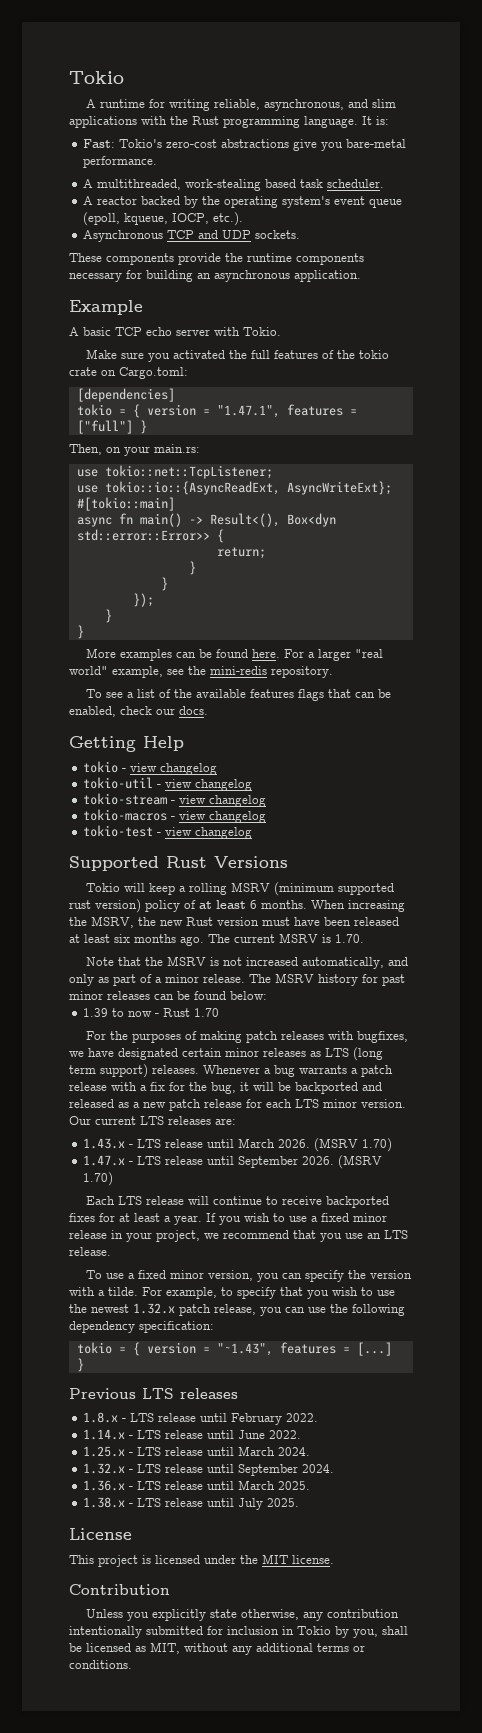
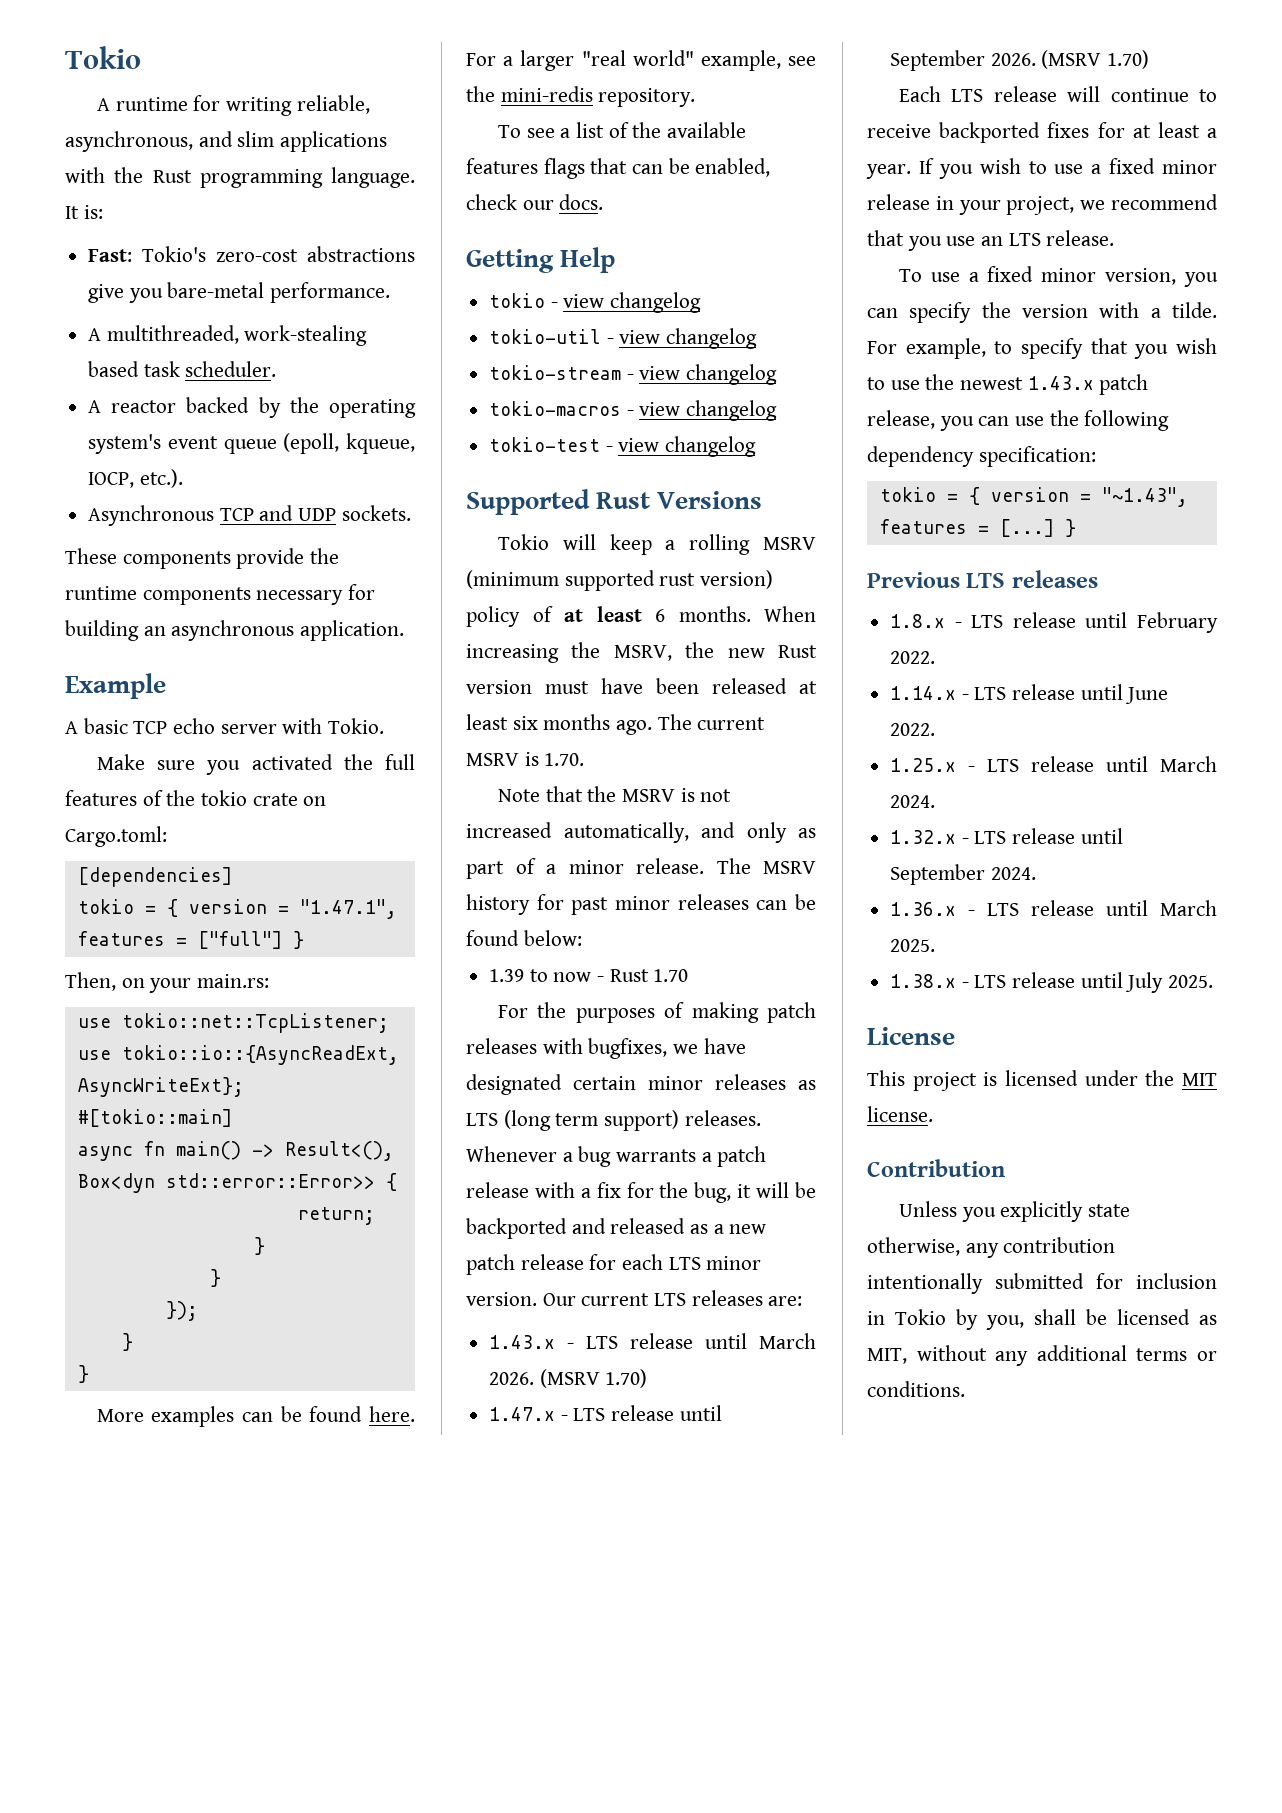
[133,1303,175,1314] 1.32.x -> [1027,376,1094,390] 1.43.x

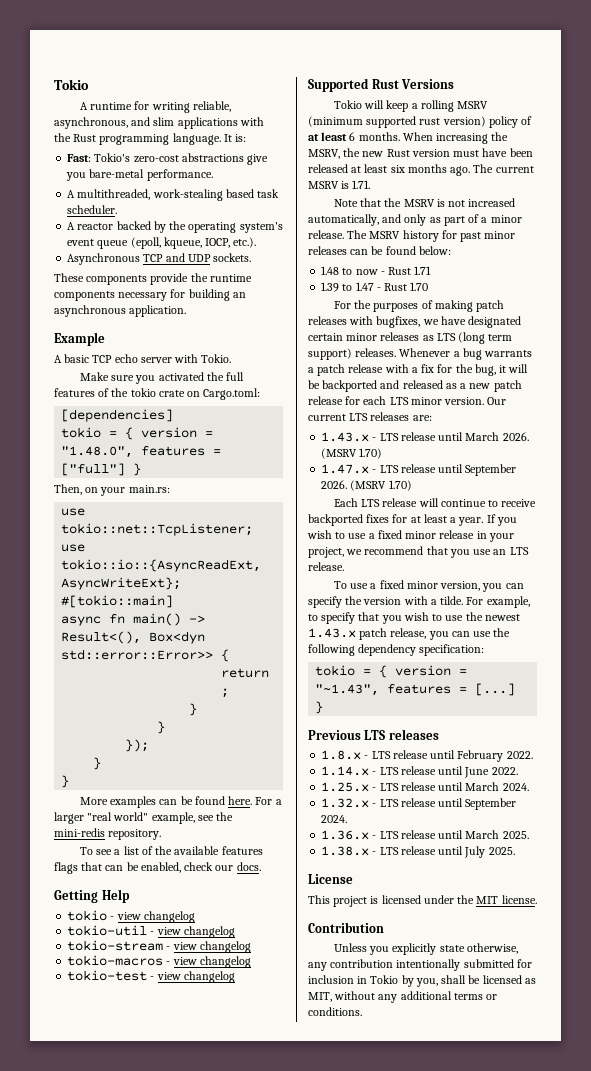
[299,899,397,919] "1.47.1", -> [61,446,134,458] "1.48.0",
[544,753,585,766] 1.70. -> [352,180,371,189] 1.71.
(582, 938) none -> [321,266,432,275] // 1.48 to now - Rust 1.71
[553,972,592,982] now -> [355,282,374,291] 1.47

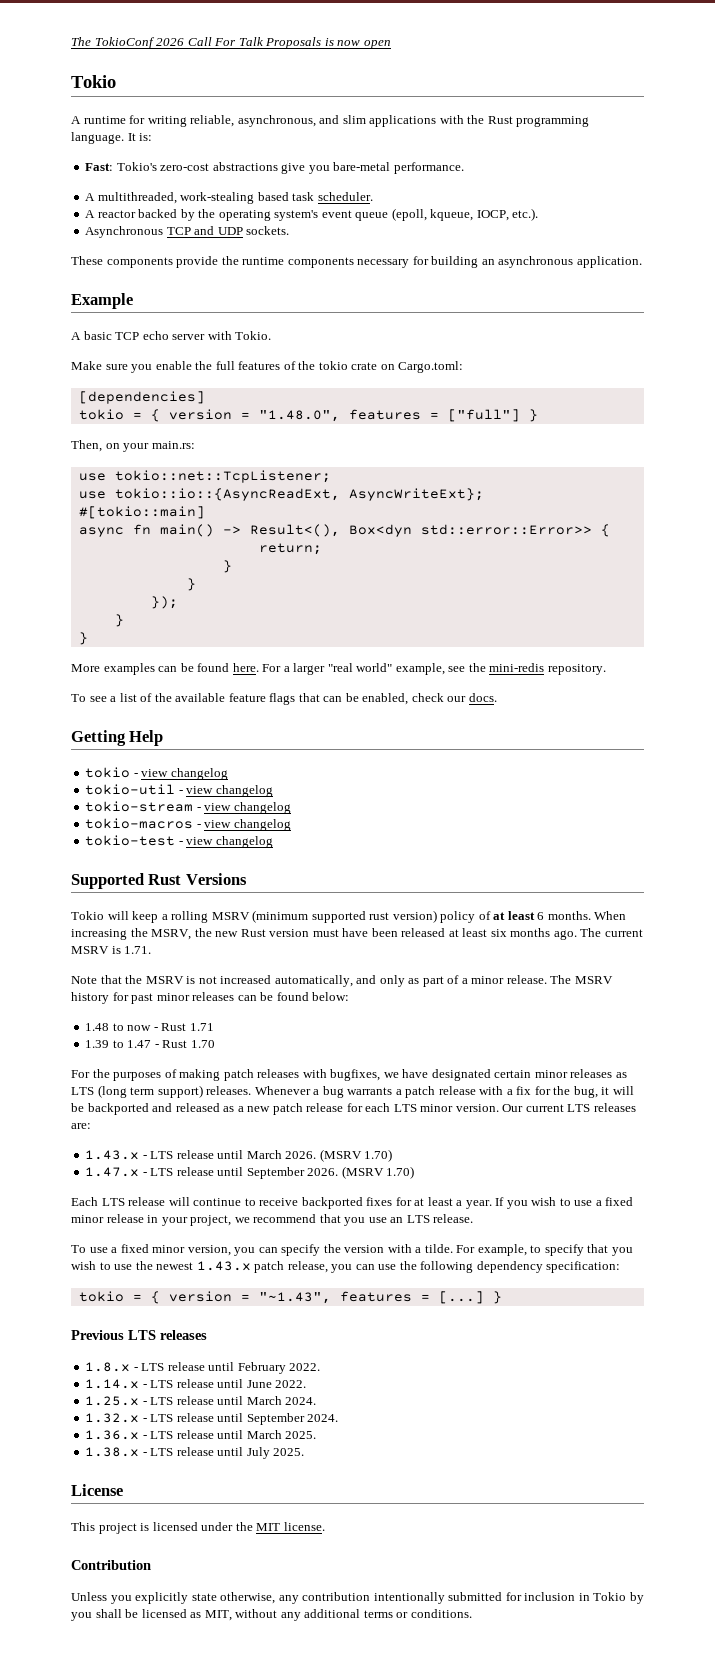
(54, 84) none -> [71,37,391,49] The TokioConf 2026 Call For Talk Proposals is now open //
[158,372,204,381] activated -> [155,361,192,370] enable
[221,846,263,855] features -> [228,693,266,702] feature
[415,978,438,987] you, -> [71,1612,92,1621] you

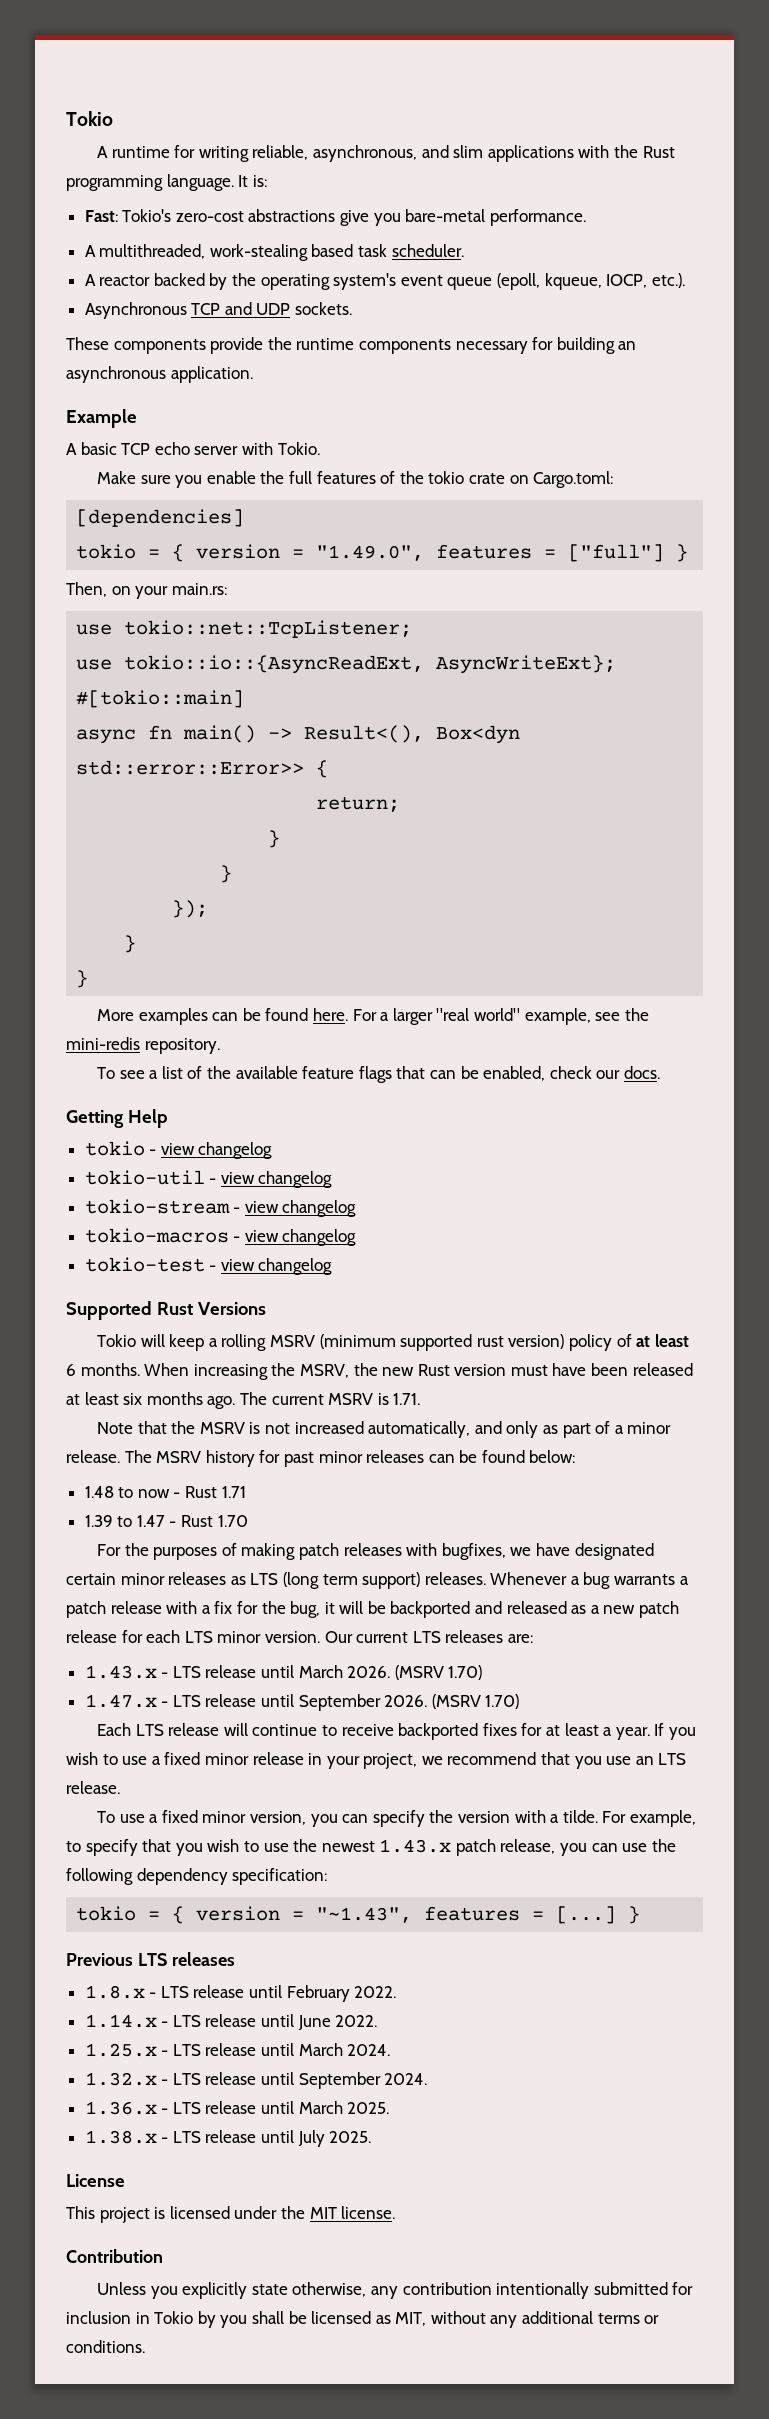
[71,37,391,49] The TokioConf 2026 Call For Talk Proposals is now open // -> (66, 118) none
[258,410,340,422] "1.48.0", -> [316,545,425,561] "1.49.0",

